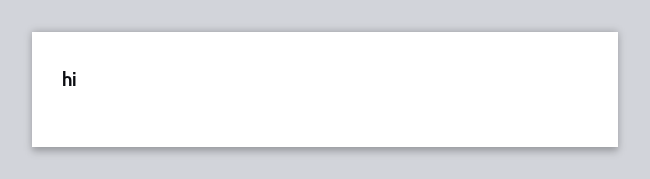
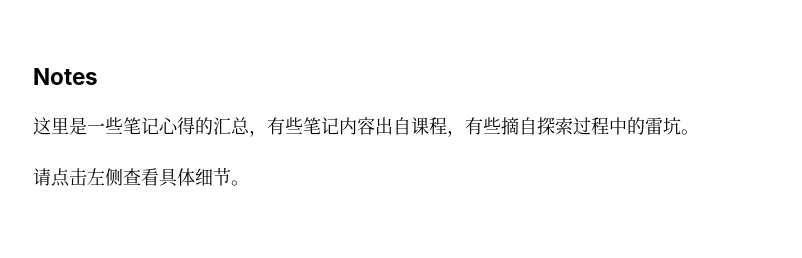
[62,71,77,86] hi -> [33,68,98,85] [33,117,699,137] [33,168,249,187] Notes // 这里是一些笔记心得的汇总，有些笔记内容出自课程，有些摘自探索过程中的雷坑。 // 请点击左侧查看具体细节。

